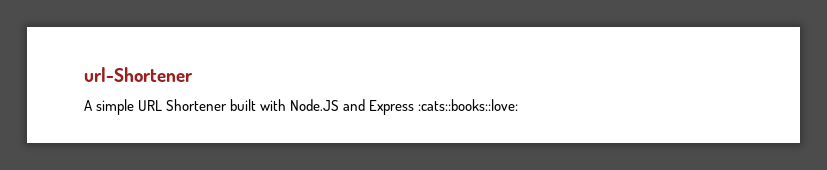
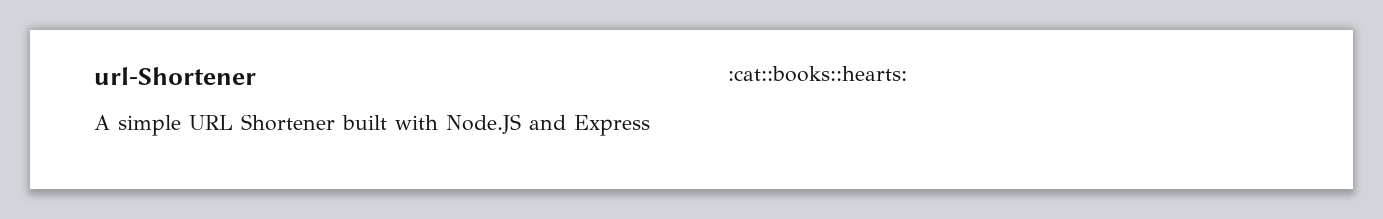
[418,99,519,111] :cats::books::love: -> [728,66,907,82] :cat::books::hearts:

